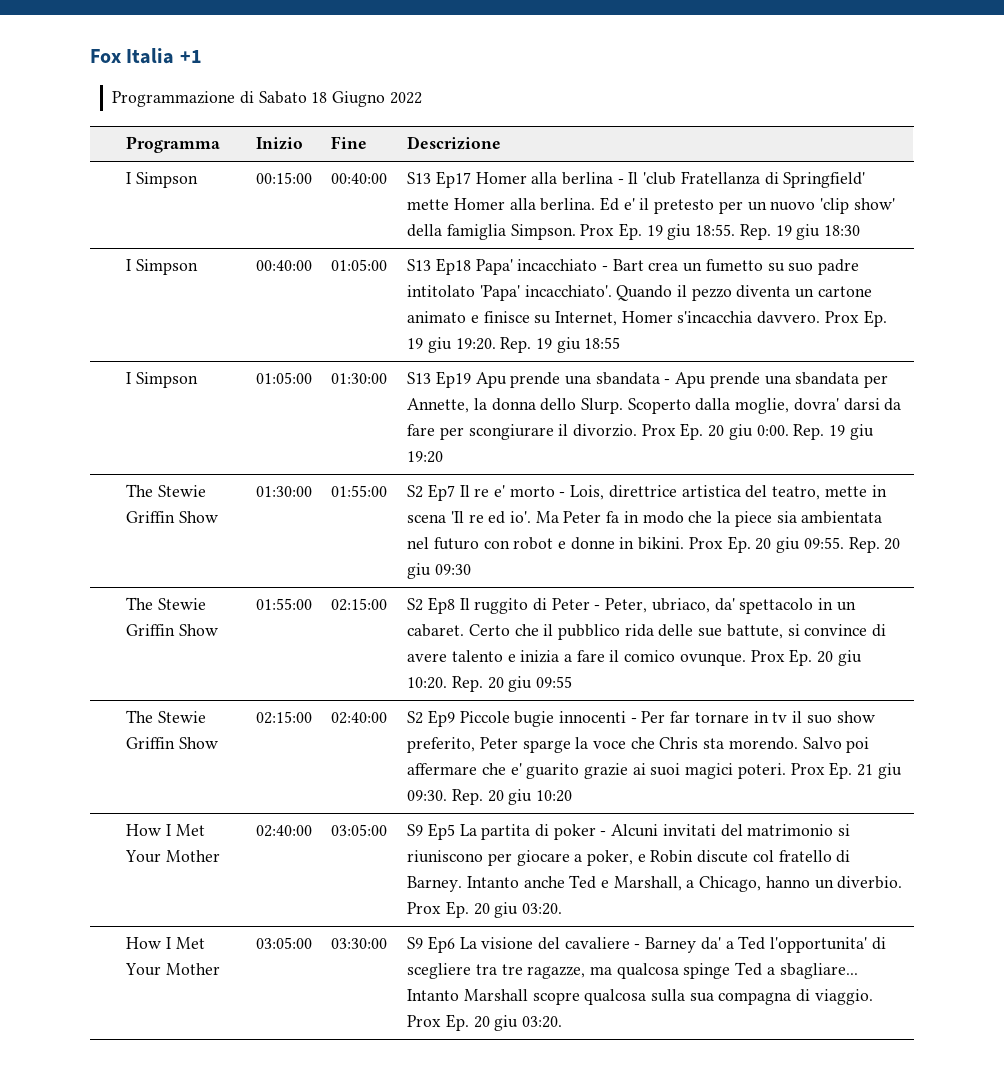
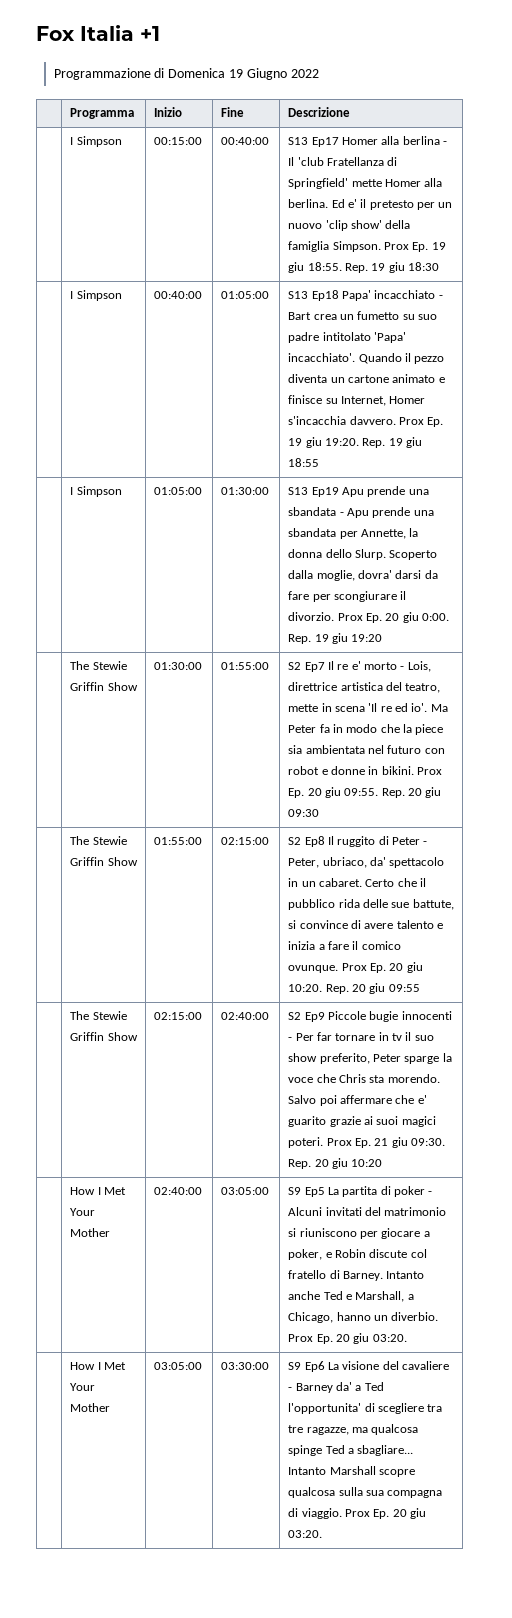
[258,91,328,104] Sabato 18 -> [168,68,244,78] Domenica 19

